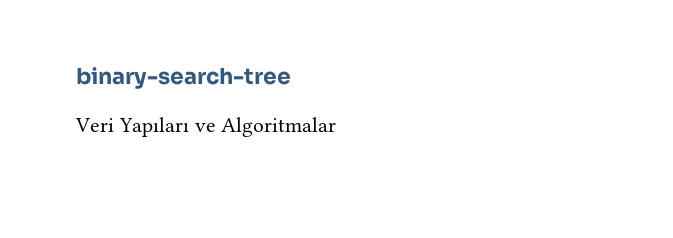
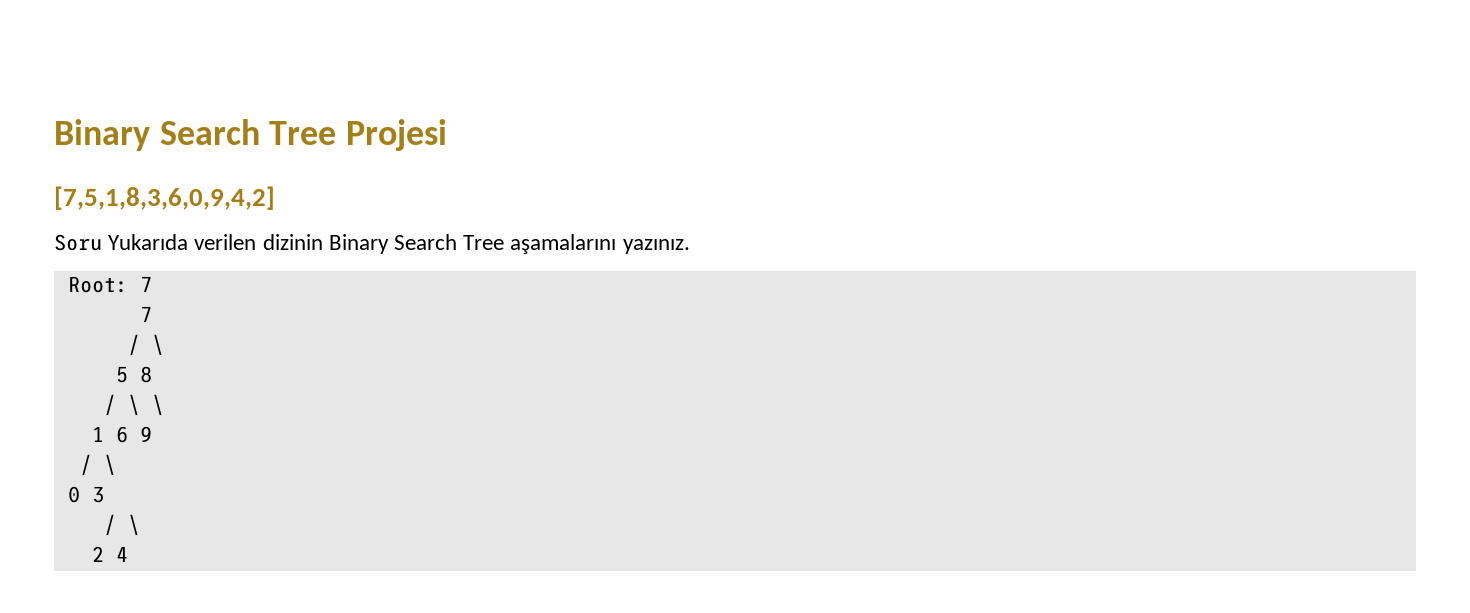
[76,67,291,89] [75,117,337,137] binary-search-tree // Veri Yapıları ve Algoritmalar -> [54,119,448,151] [54,186,275,210] [54,234,690,254] [67,276,152,293] [139,306,152,322] [127,334,164,356] [115,366,152,383] [103,394,164,416] [91,426,152,443] [79,454,116,476] [67,486,104,503] [103,514,140,536] [91,546,128,562] Binary Search Tree Projesi // [7,5,1,8,3,6,0,9,4,2] // Soru Yukarıda verilen dizinin Binary Search Tree aşamalarını yazınız. // Root: 7 // 7 // / \ // 5 8 // / \ \ // 1 6 9 // / \ // 0 3 // / \ // 2 4

